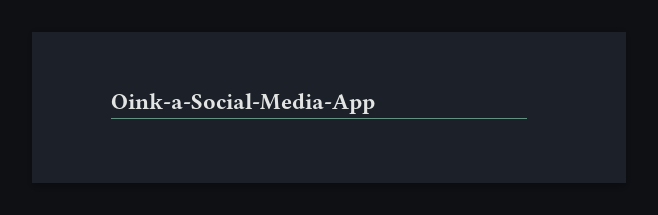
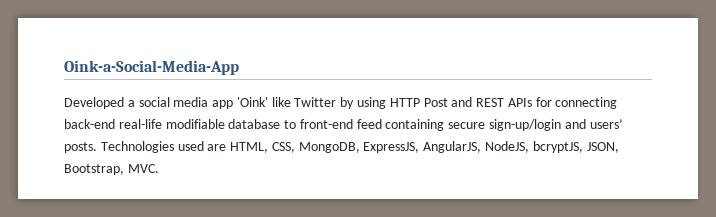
(375, 103) none -> [64,97,618,109] [64,119,623,131] [64,141,619,153] [64,164,159,175] // Developed a social media app 'Oink' like Twitter by using HTTP Post and REST APIs for connecting back-end real-life modifiable database to front-end feed containing secure sign-up/login and users’ posts. Technologies used are HTML, CSS, MongoDB, ExpressJS, AngularJS, NodeJS, bcryptJS, JSON, Bootstrap, MVC.

